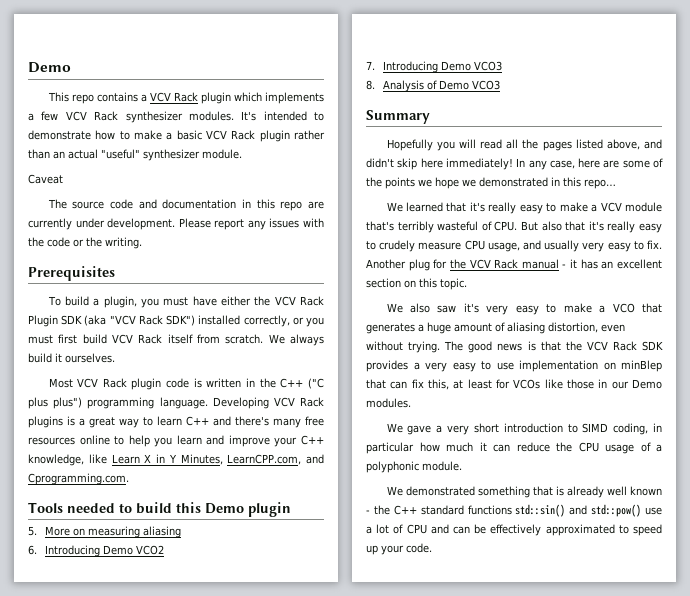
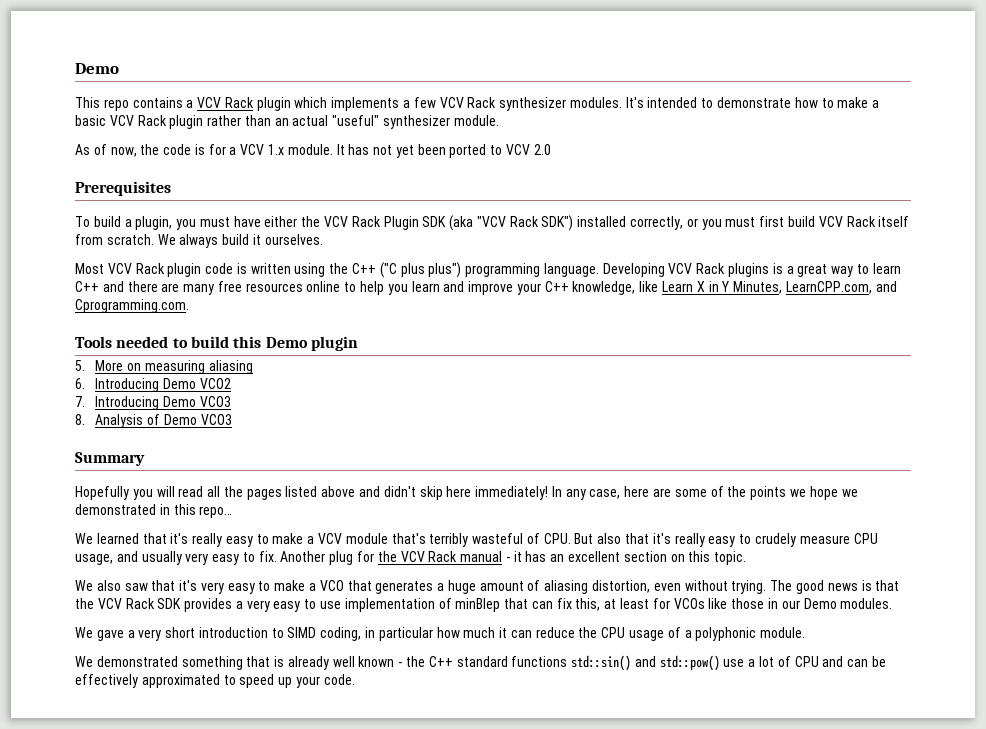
[28,174,63,184] [47,199,324,211] [28,218,324,230] [28,237,142,249] Caveat // The source code and documentation in this repo are currently under development. Please report any issues with the code or the writing. -> [75,144,551,158] As of now, the code is for a VCV 1.x module. It has not yet been ported to VCV 2.0
[246,378,256,387] in -> [294,263,326,277] using
[235,416,269,426] there's -> [127,281,180,292] there are
[606,139,640,150] above, -> [321,486,356,497] above
(457, 309) none -> [151,580,176,591] that
[603,362,616,370] on -> [438,598,452,609] of

